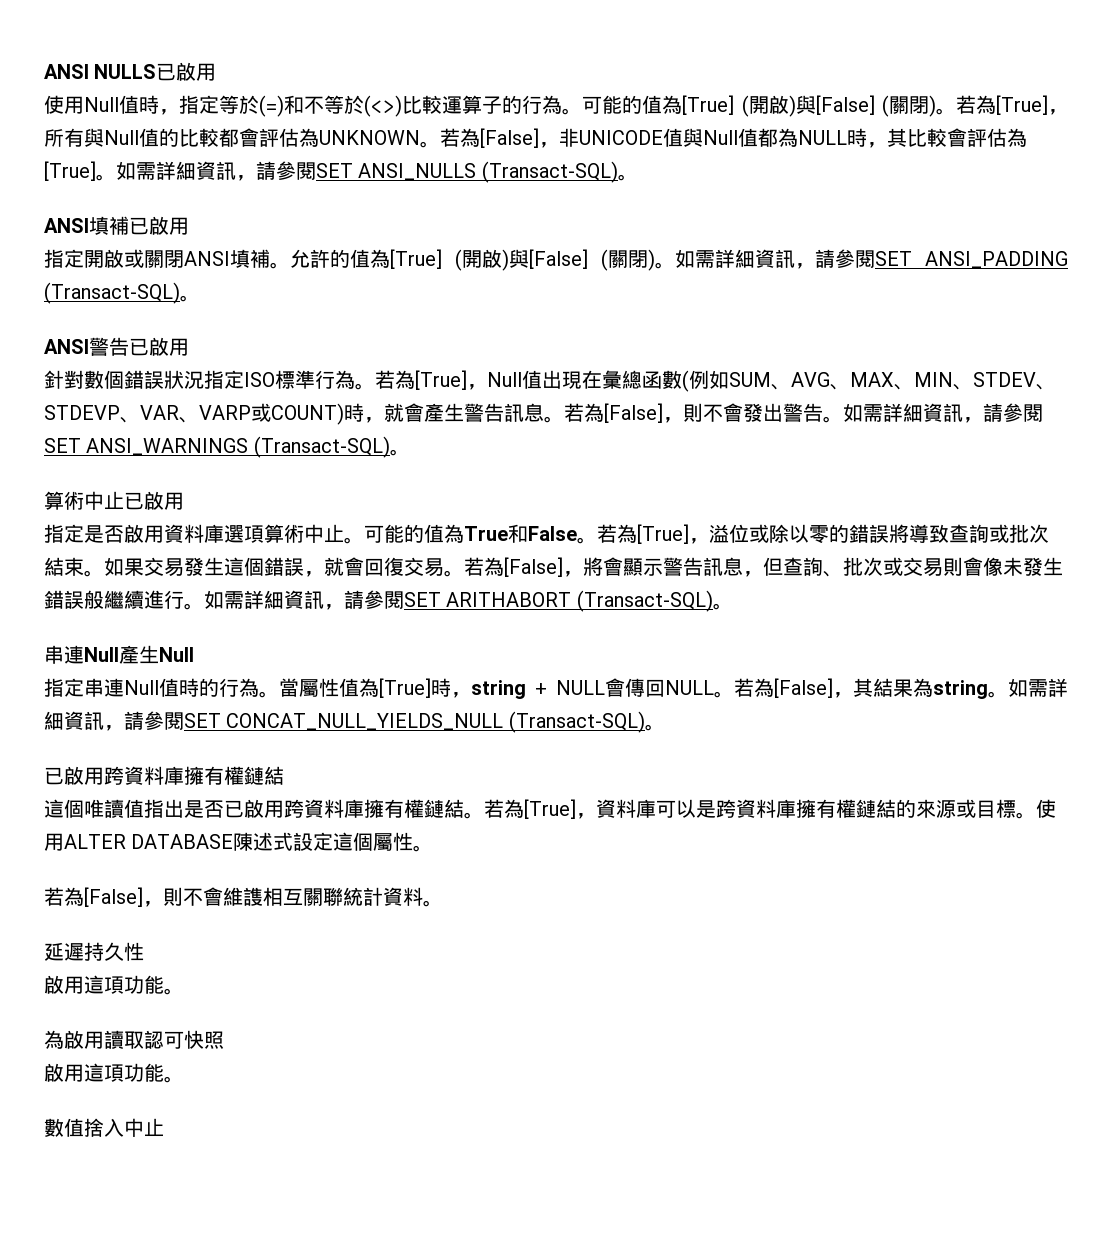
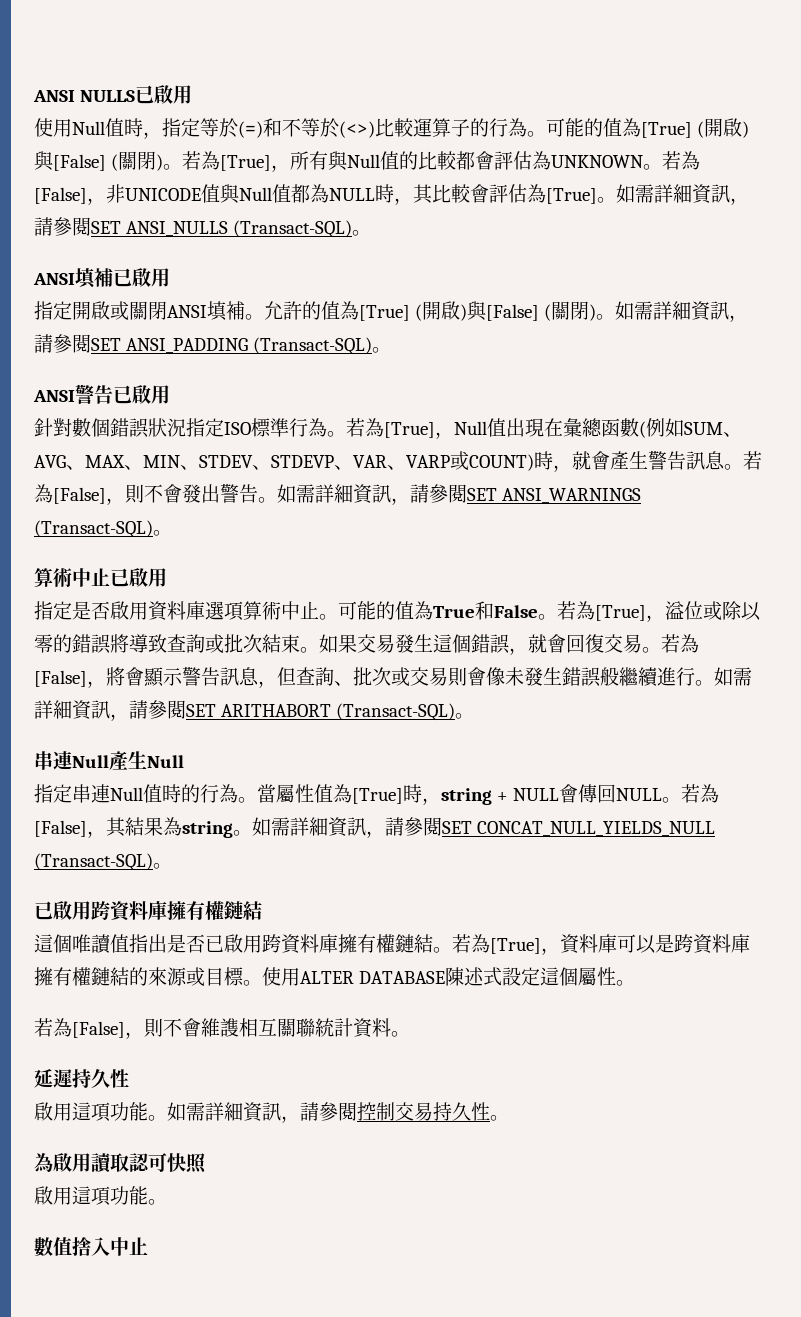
(184, 991) none -> [167,1102,509,1123] 如需詳細資訊，請參閱控制交易持久性。

